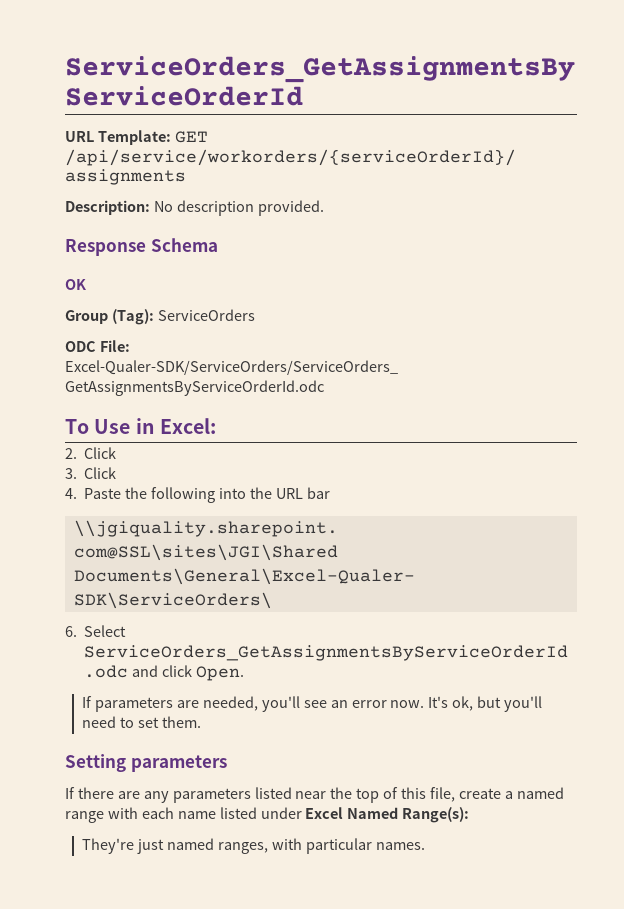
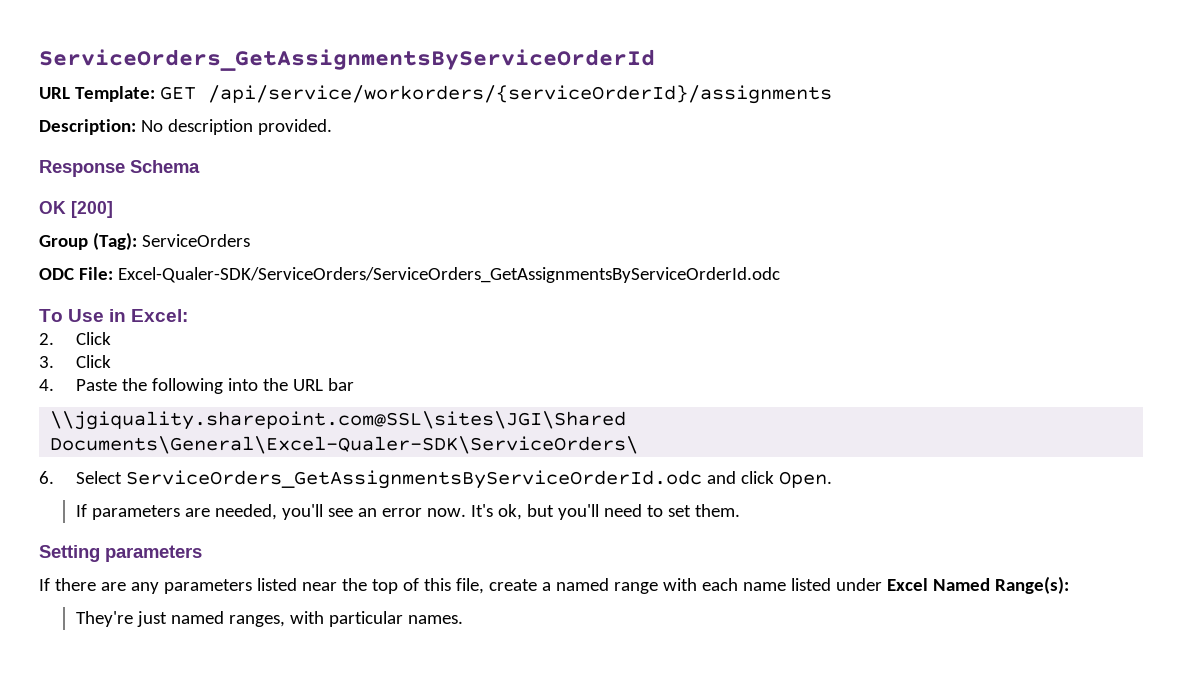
(86, 284) none -> [71,201,113,218] [200]

